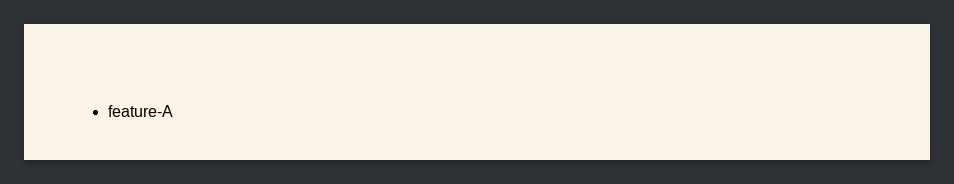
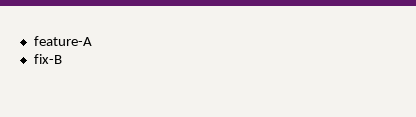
(173, 111) none -> [33,54,62,64] // fix-B

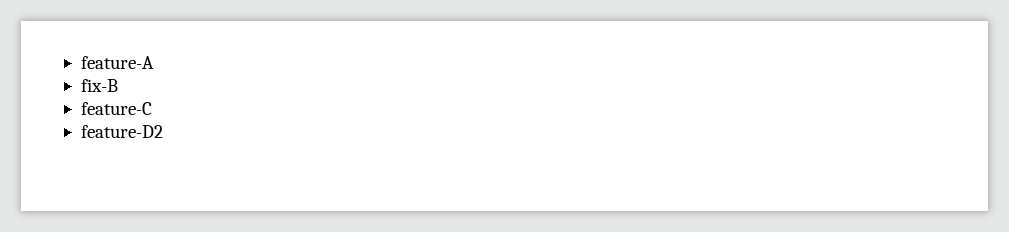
(62, 59) none -> [80,102,152,115] [80,125,163,138] // feature-C // feature-D2

